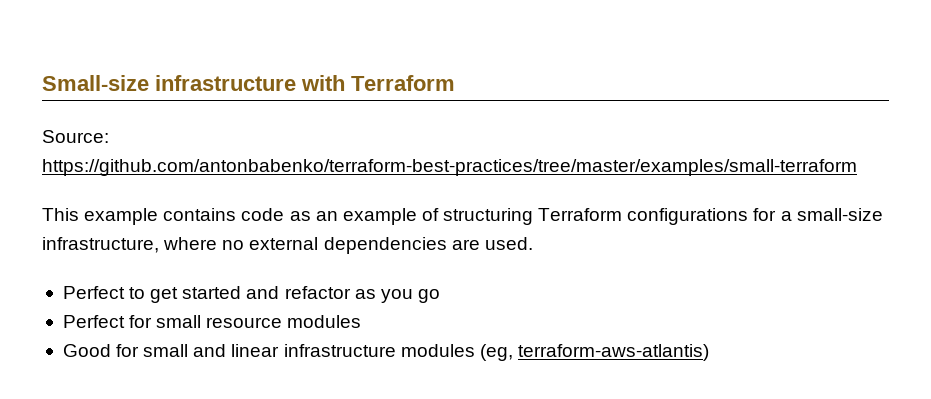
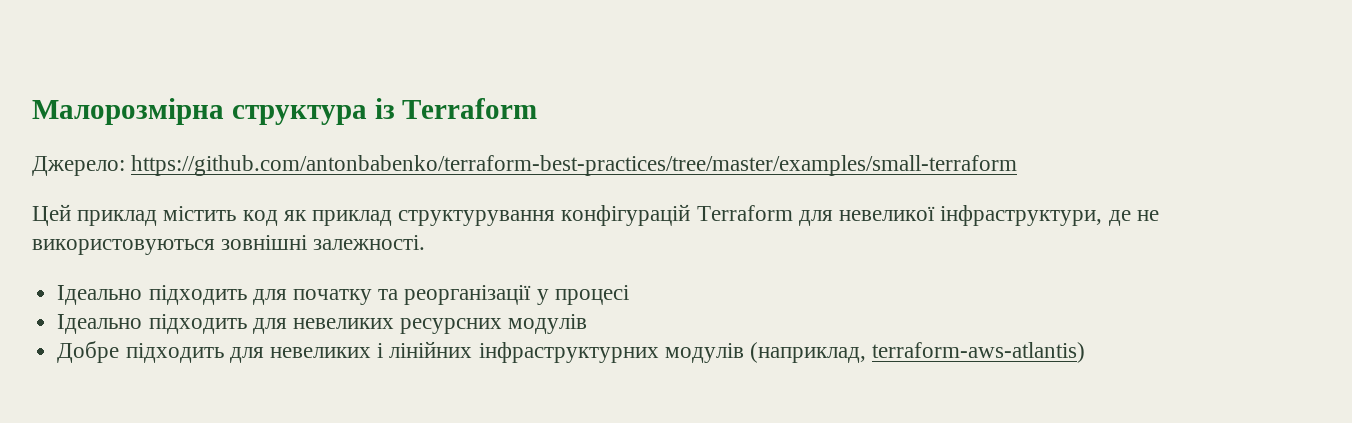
[42,75,345,91] Small-size infrastructure with -> [32,98,395,125] Малорозмірна структура із
[42,130,109,143] Source: -> [32,156,125,176] Джерело:
[42,208,883,225] [42,237,533,254] [62,286,440,303] [62,315,362,328] [62,344,513,361] This example contains code as an example of structuring Terraform configurations for a small-size infrastructure, where no external dependencies are used. // Perfect to get started and refactor as you go // Perfect for small resource modules // Good for small and linear infrastructure modules (eg, -> [32,204,1159,226] [32,235,426,255] [57,285,629,305] [57,314,588,334] [57,341,866,363] Цей приклад містить код як приклад структурування конфігурацій Terraform для невеликої інфраструктури, де не використовуються зовнішні залежності. // Ідеально підходить для початку та реорганізації у процесі // Ідеально підходить для невеликих ресурсних модулів // Добре підходить для невеликих і лінійних інфраструктурних модулів (наприклад,

